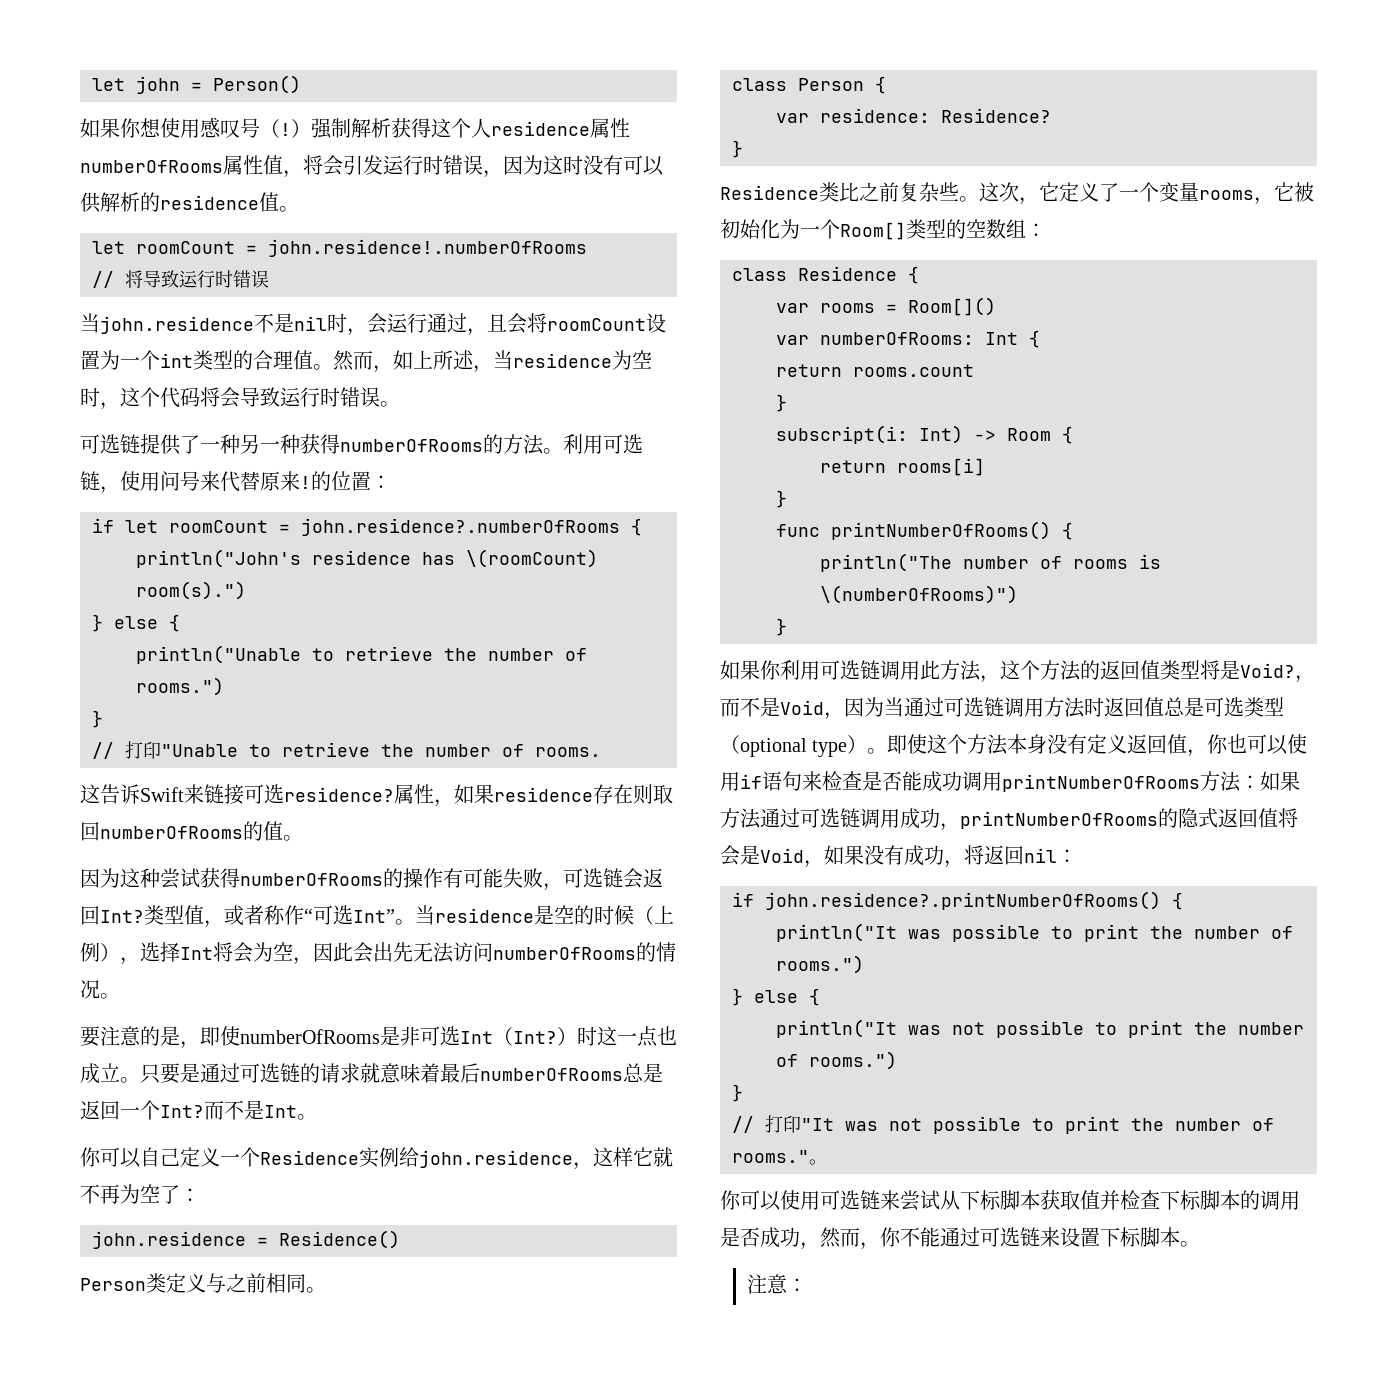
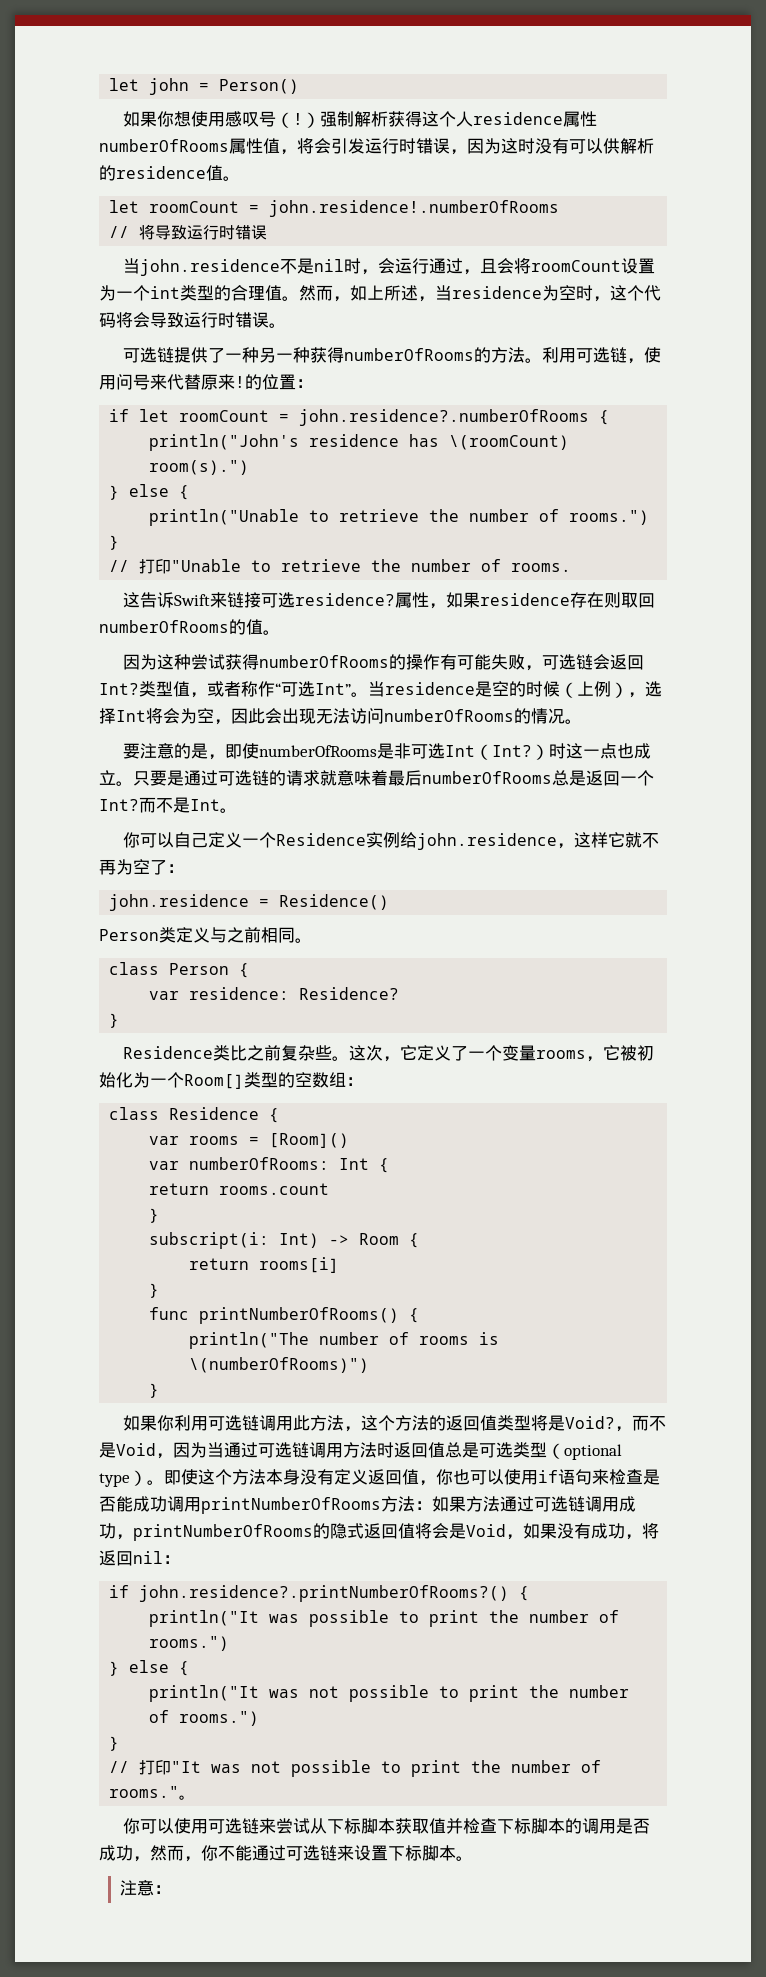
[393,942,413,962] 先 -> [299,708,316,724] 现
[908,297,996,316] Room[]() -> [269,1133,350,1148] [Room]()
[765,891,1161,910] john.residence?.printNumberOfRooms() -> [139,1585,510,1602] john.residence?.printNumberOfRooms?()

